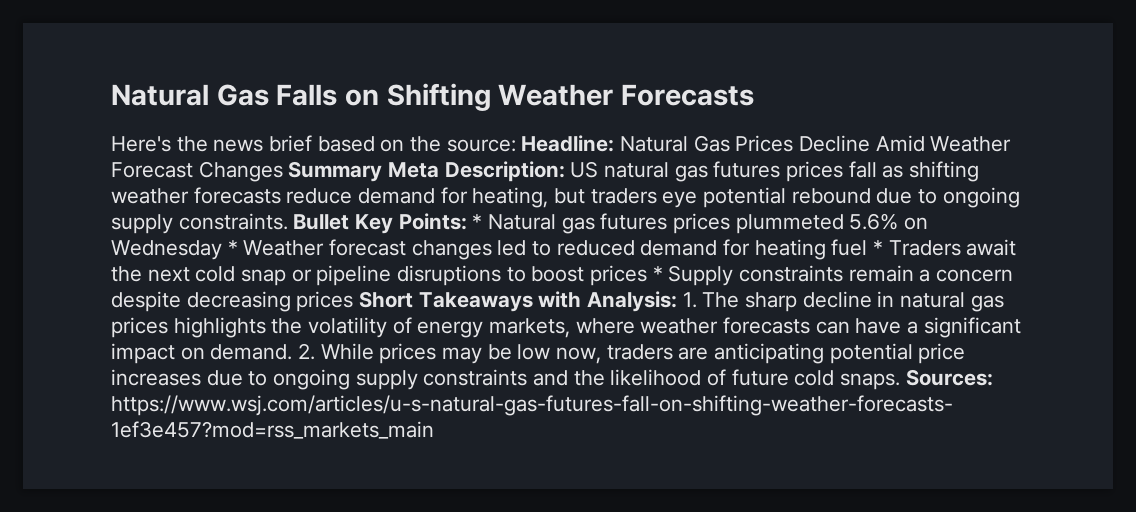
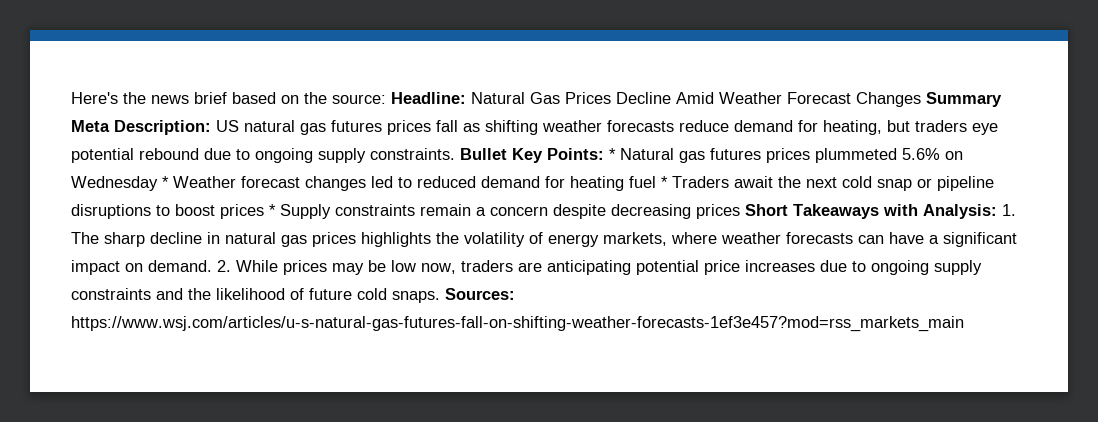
[111,83,755,111] Natural Gas Falls on Shifting Weather Forecasts // -> (71, 98) none

